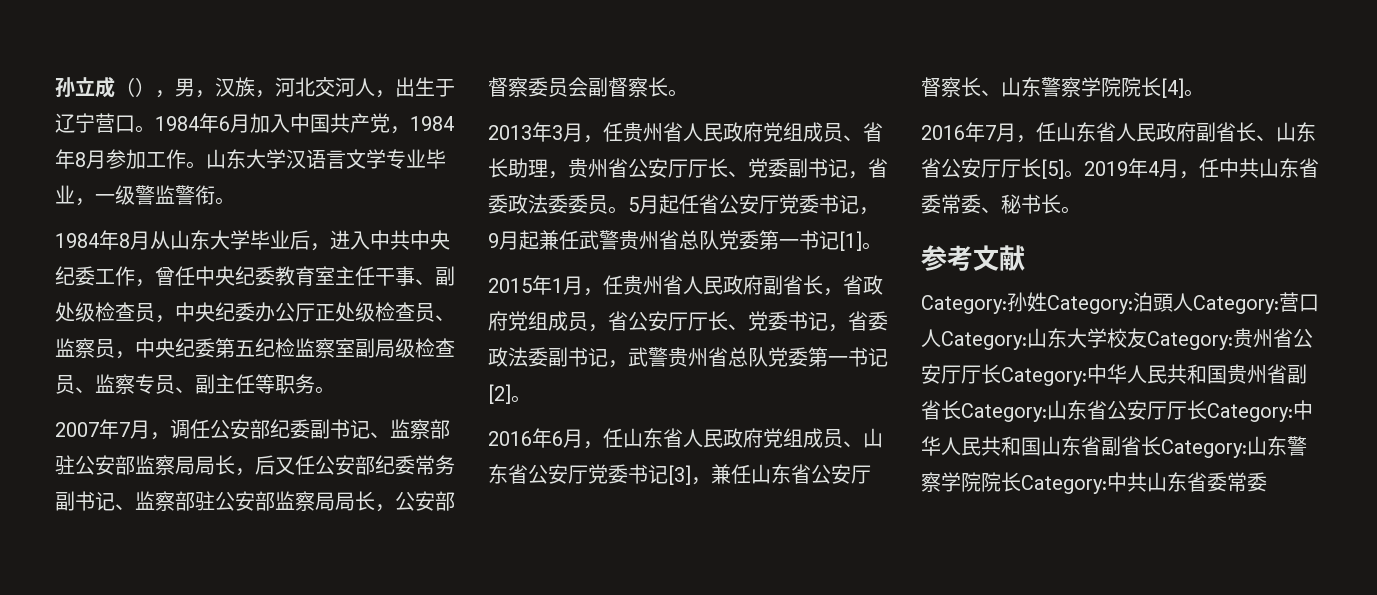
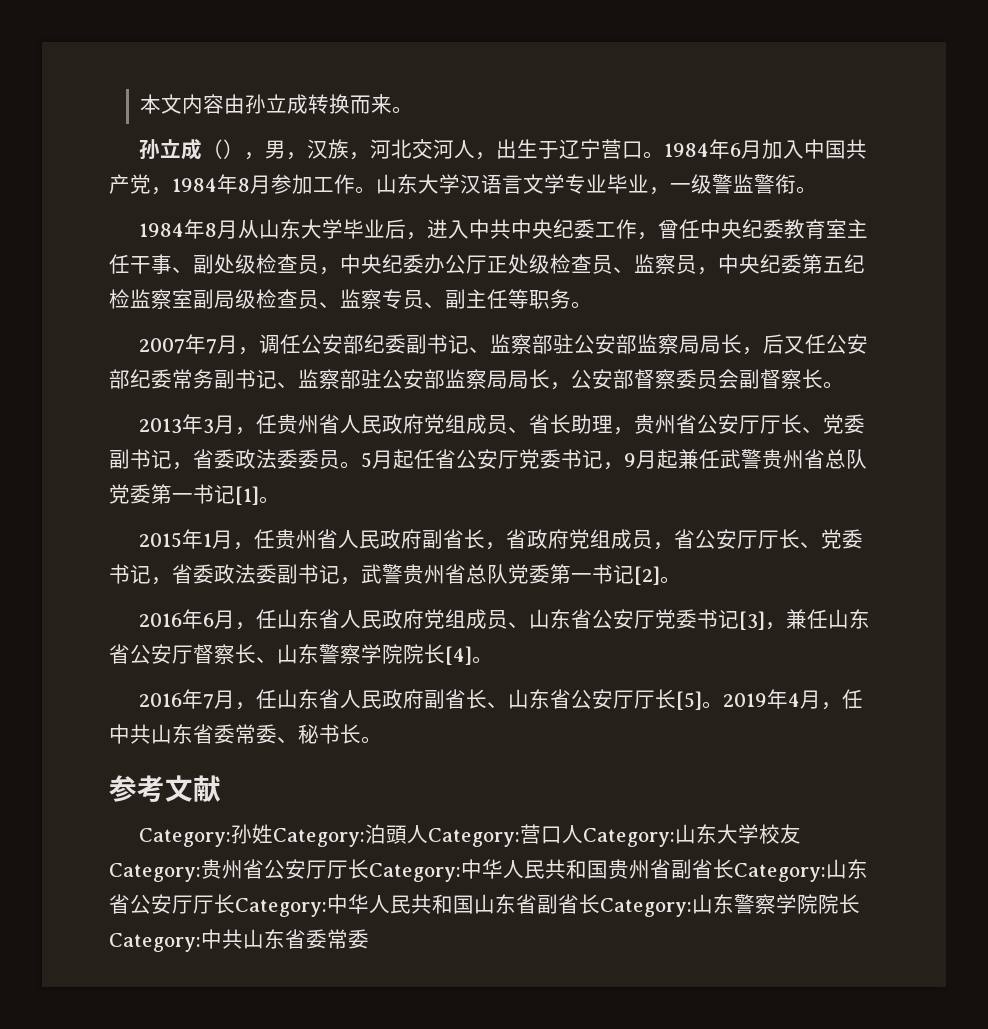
(55, 87) none -> [140,94,414,114] 本文内容由孙立成转换而来。 //

